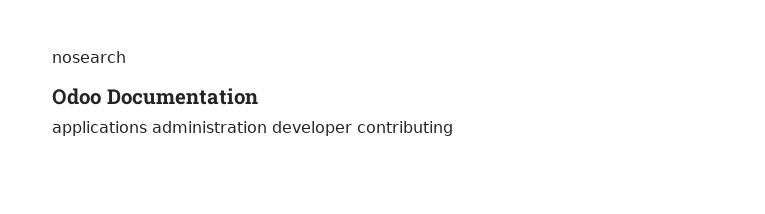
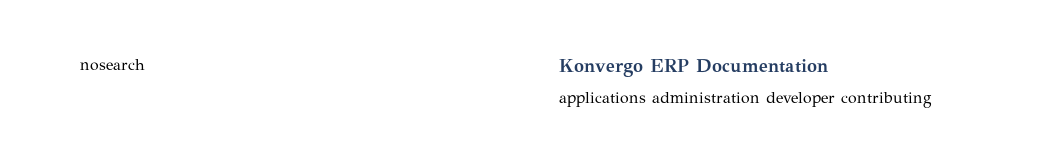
[52,88,101,105] Odoo -> [559,59,689,77] Konvergo ERP

